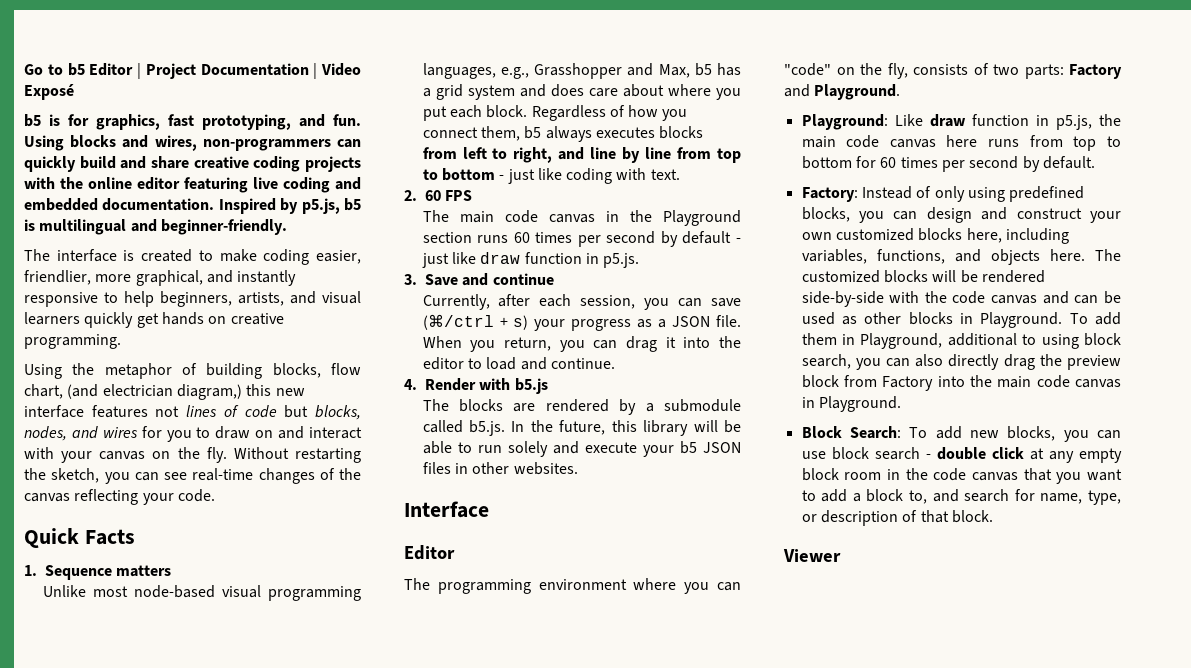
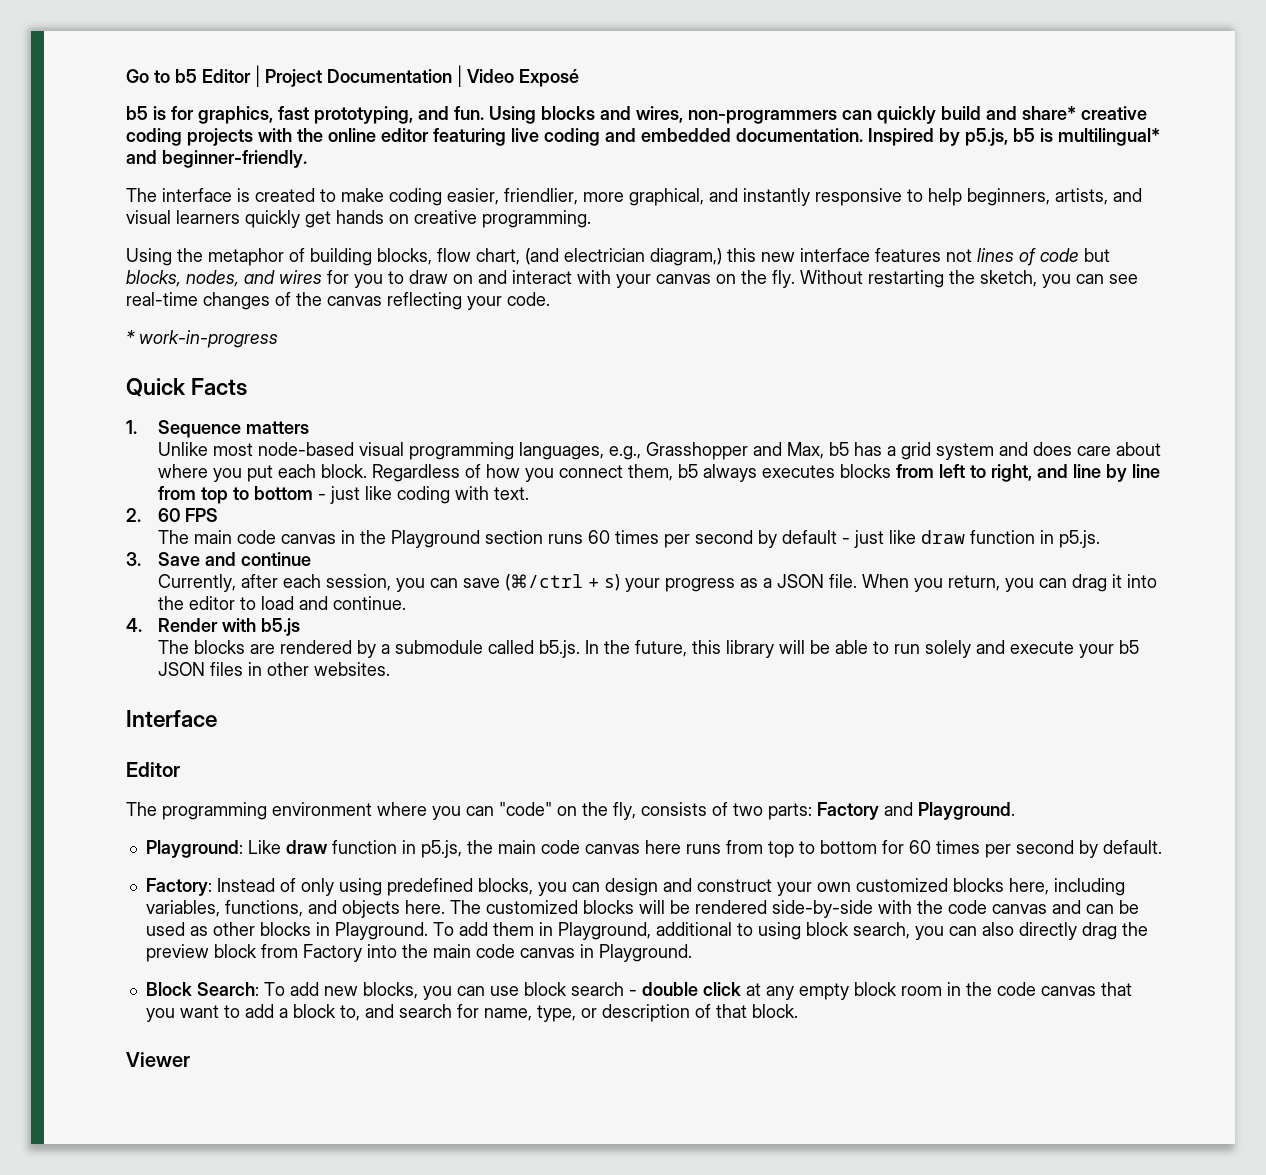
[150,156,189,169] share -> [1022,106,1076,120] share*
[39,219,127,235] multilingual -> [1058,128,1160,146] multilingual*
(215, 495) none -> [126,330,278,348] // * work-in-progress

